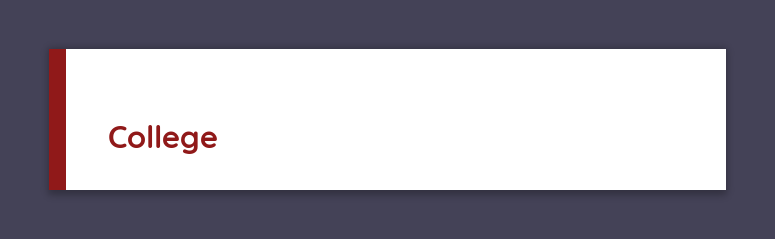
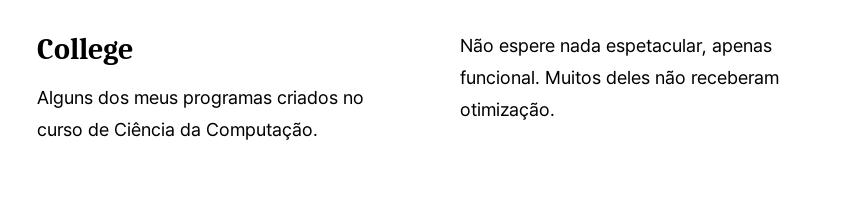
(218, 139) none -> [37,90,364,108] [37,122,318,140] [460,38,772,56] [460,70,779,85] [460,102,555,120] // Alguns dos meus programas criados no curso de Ciência da Computação. // Não espere nada espetacular, apenas funcional. Muitos deles não receberam otimização.

